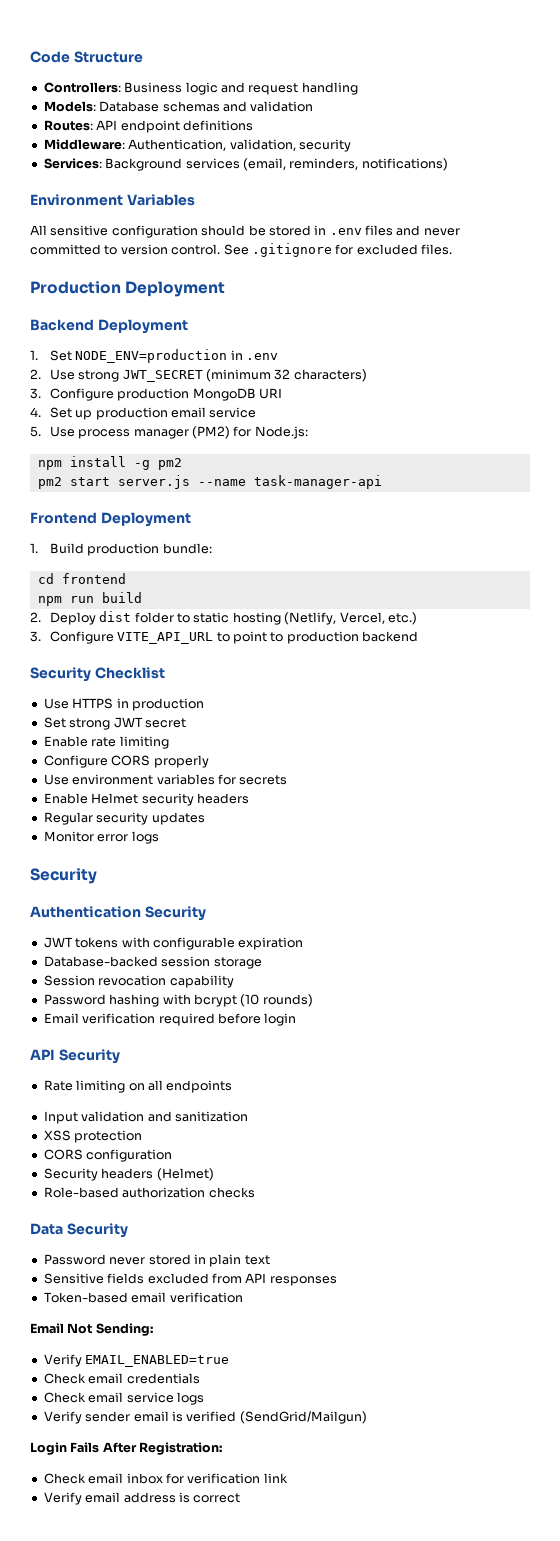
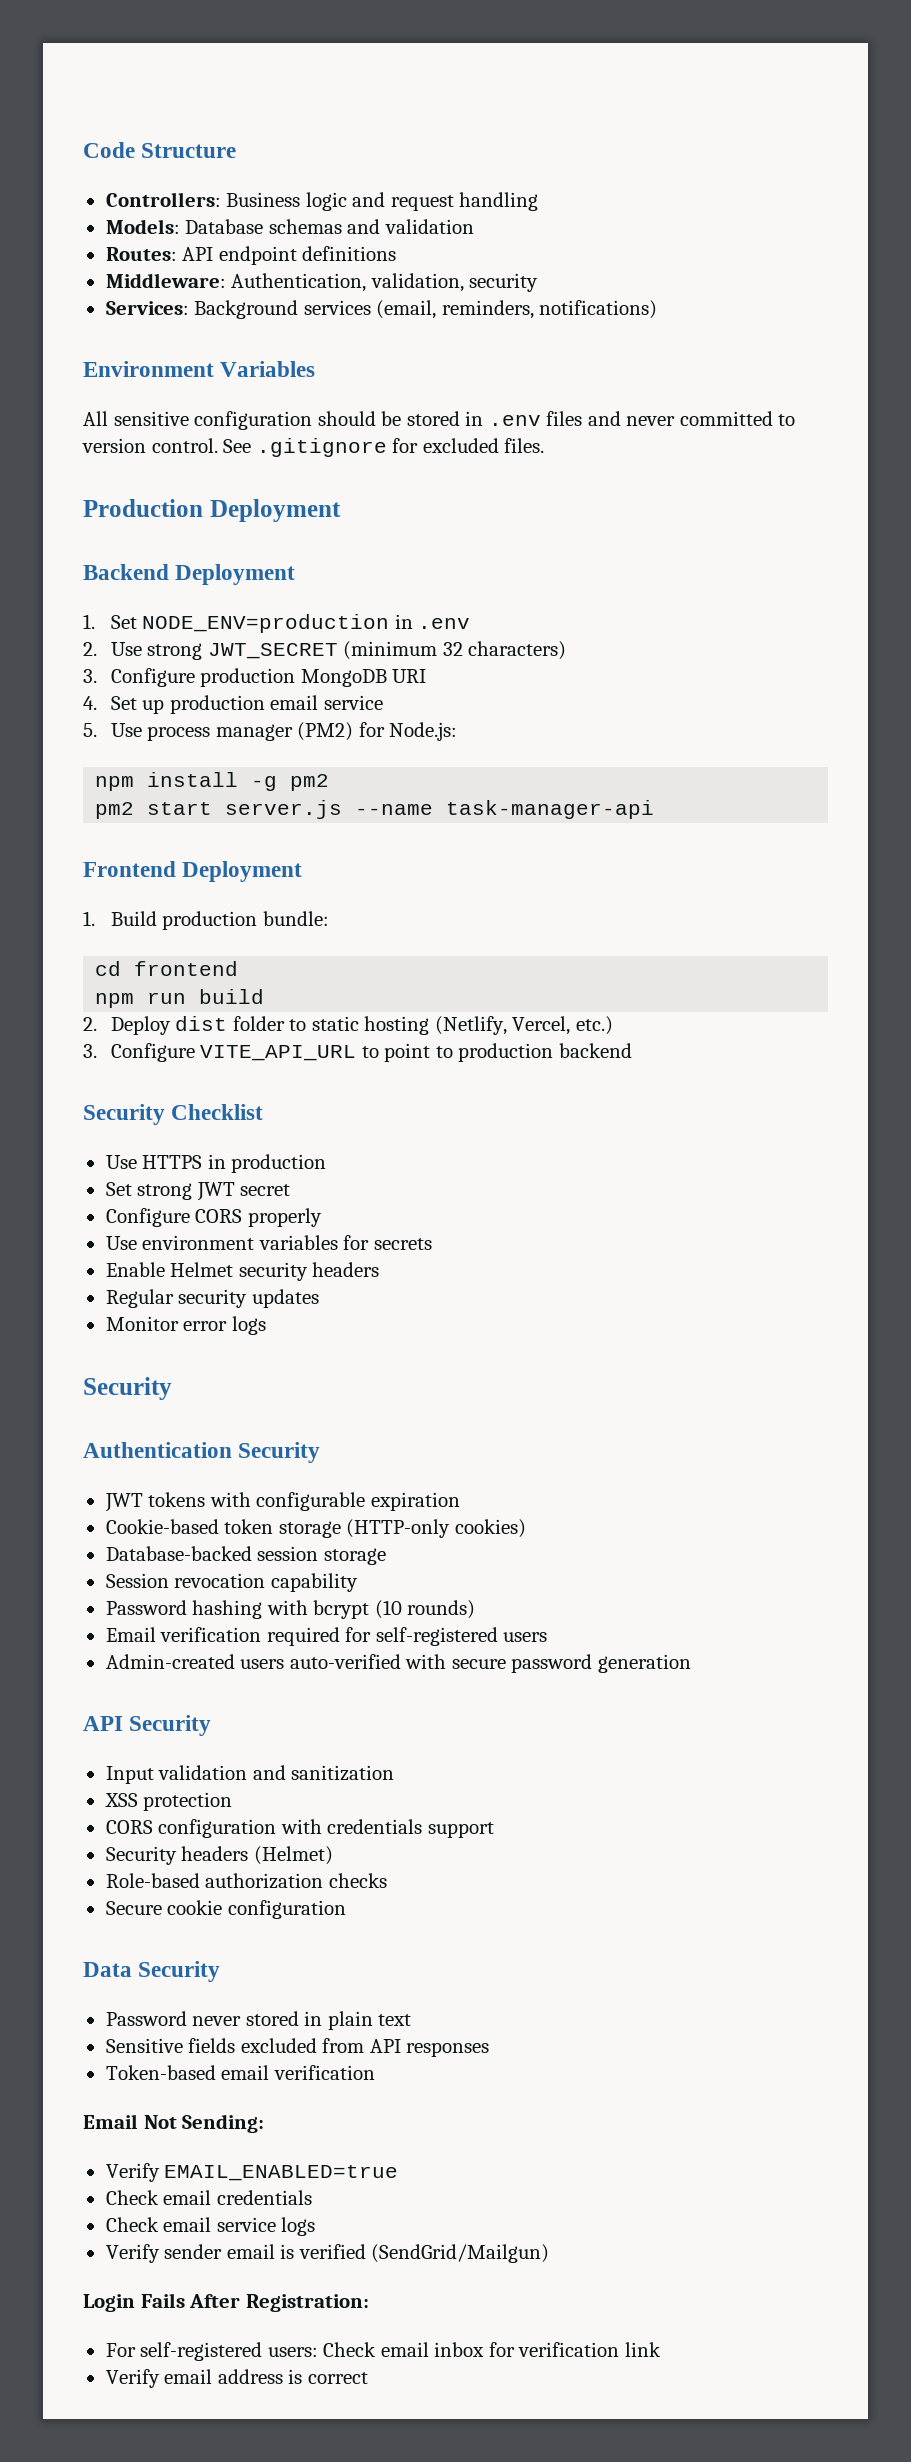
[43,736,169,749] // Enable rate limiting -> (291, 1190) none
(304, 943) none -> [105,1519,526,1538] // Cookie-based token storage (HTTP-only cookies)
[217,1013,297,1026] [30,1049,120,1064] [43,1080,233,1093] before login // API Security // Rate limiting on all endpoints -> [345,1627,548,1646] [105,1654,691,1673] [83,1715,212,1736] for self-registered users // Admin-created users auto-verified with secure password generation // API Security
(173, 1155) none -> [280,1819,494,1838] with credentials support
(255, 1192) none -> [105,1900,346,1919] // Secure cookie configuration
(223, 1448) none -> [105,2342,318,2361] For self-registered users:

